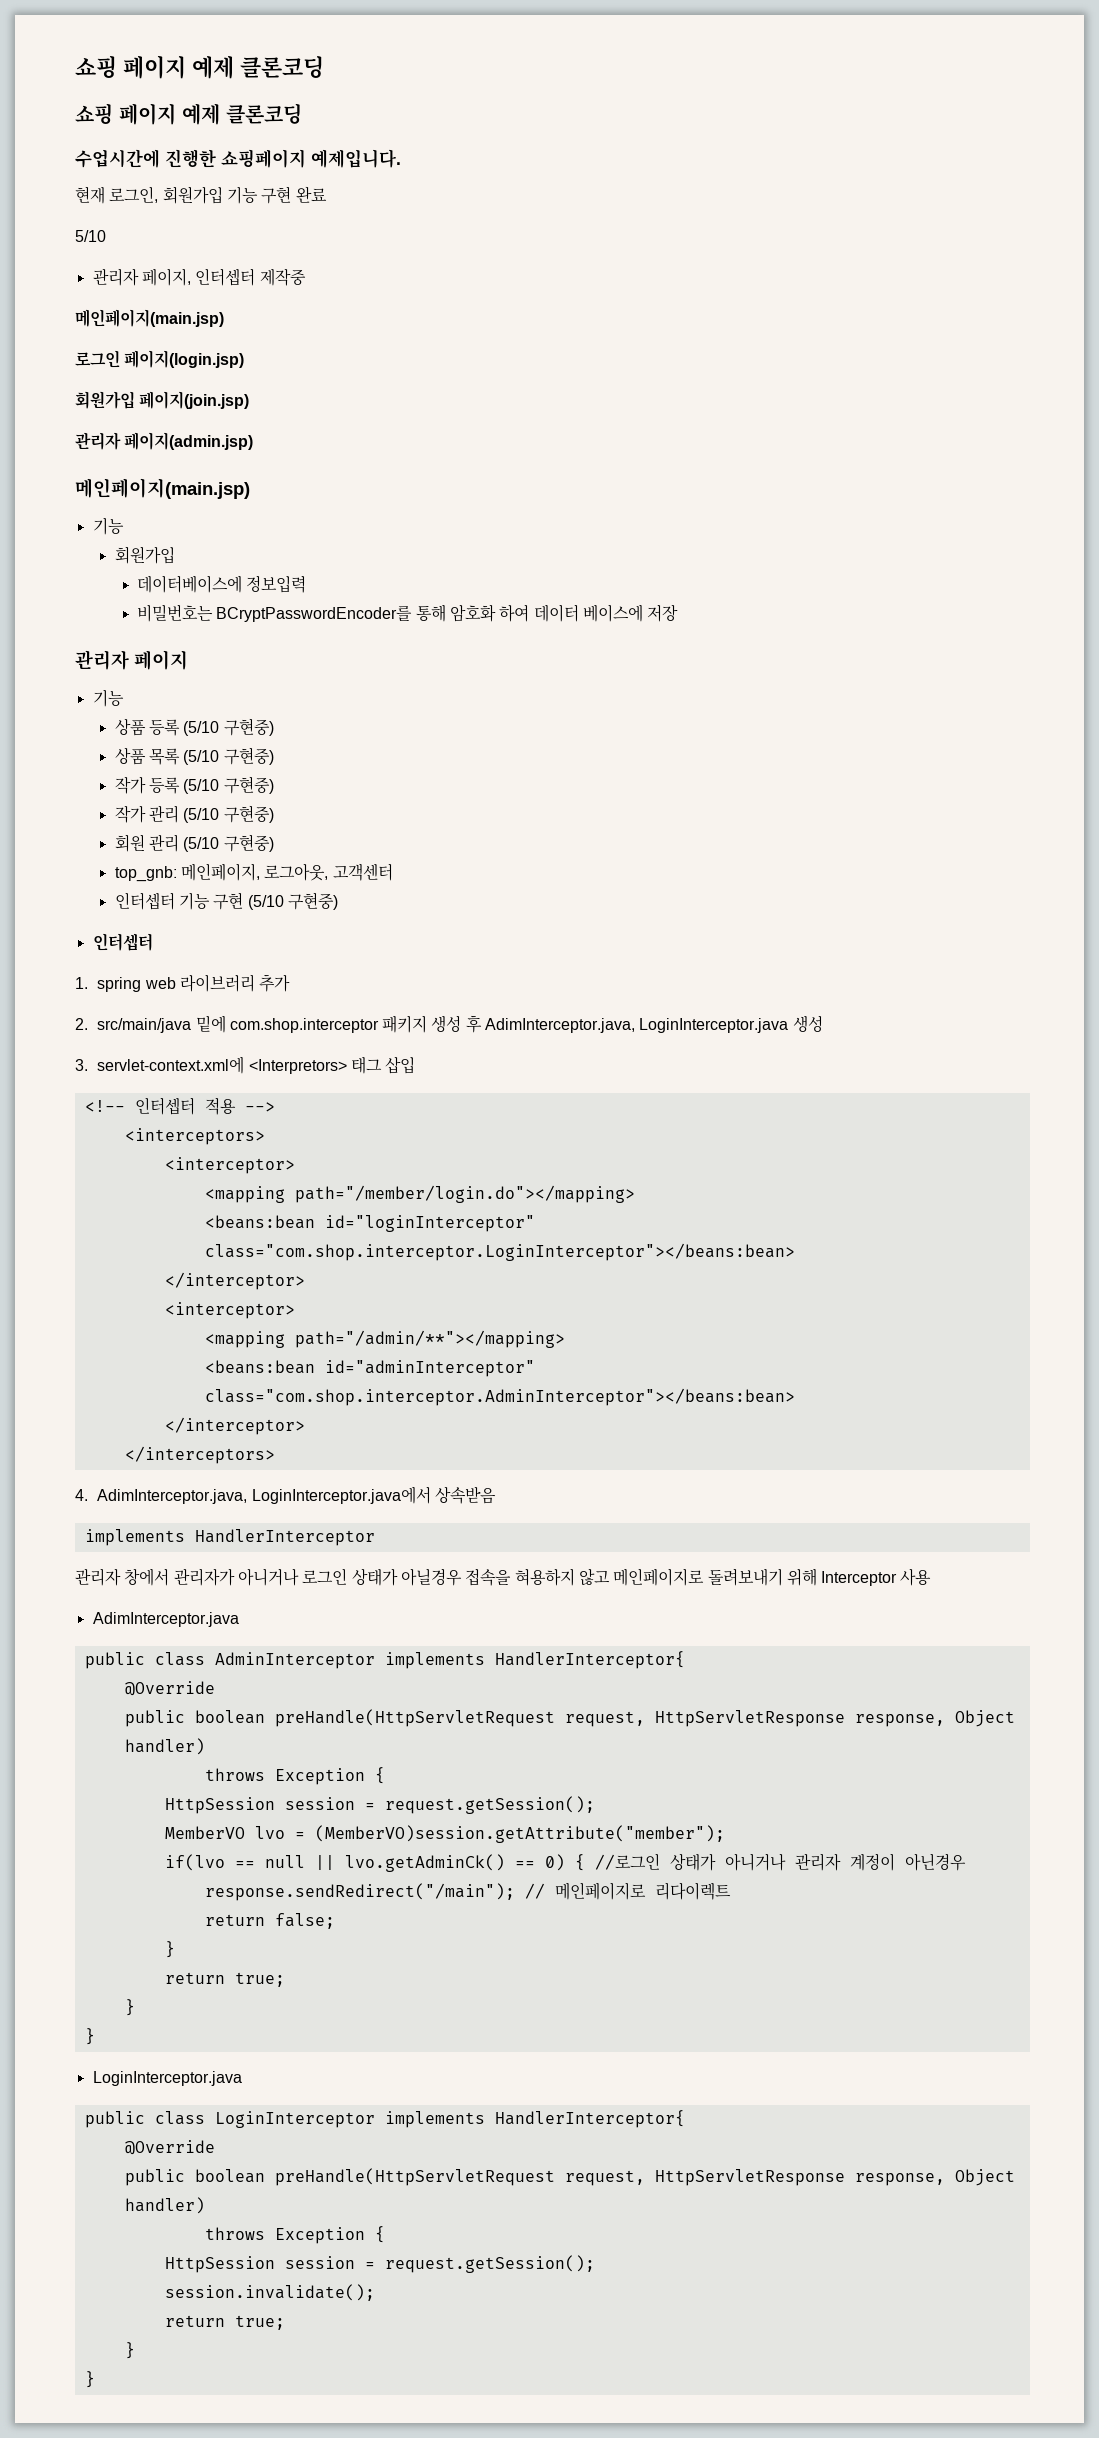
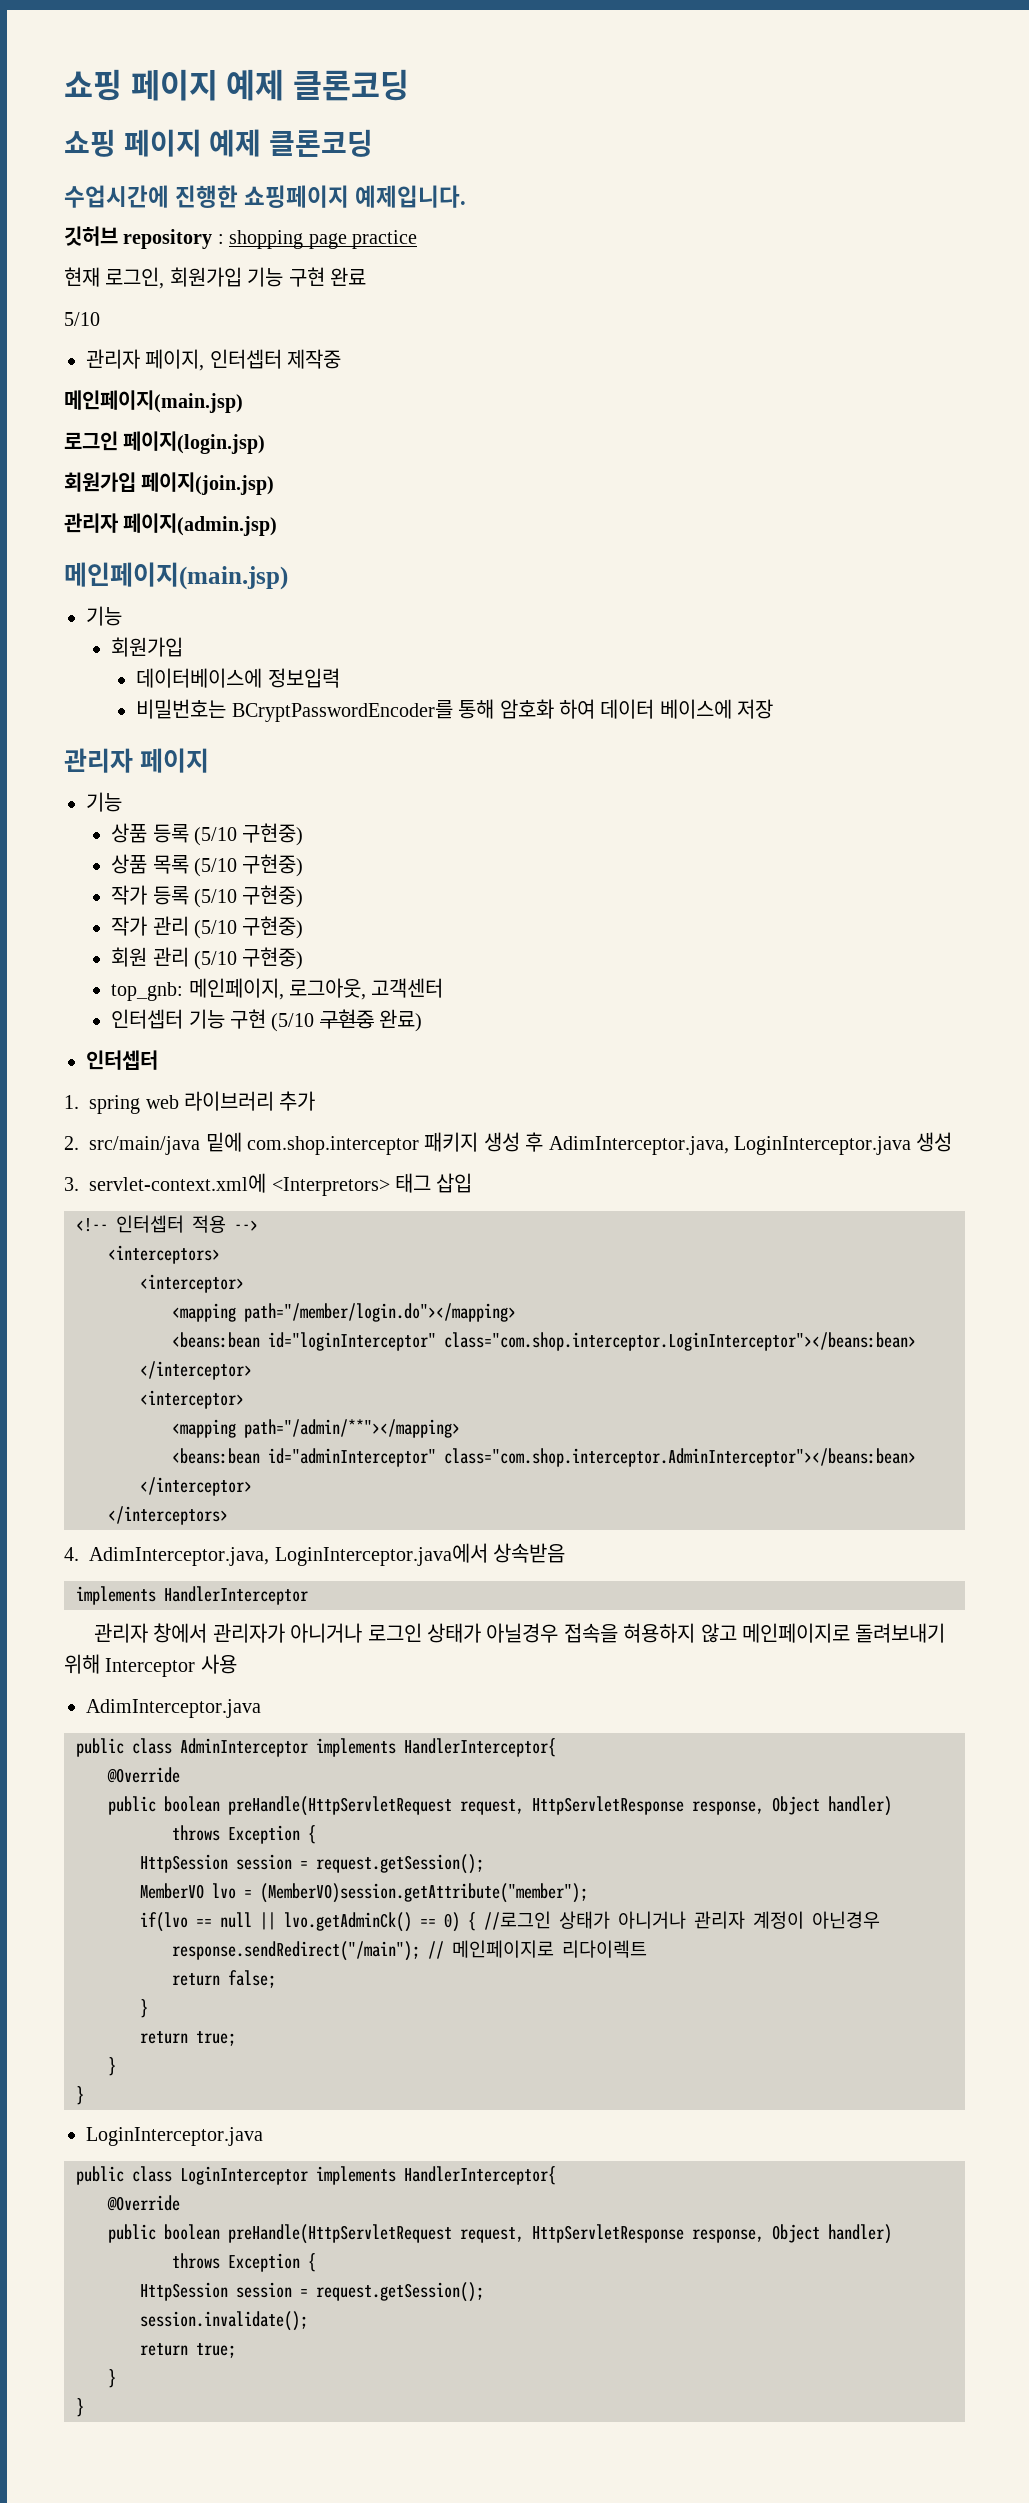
(401, 158) none -> [64,226,417,249] // 깃허브 repository : shopping page practice
[288,892,339,910] 구현중) -> [319,1009,423,1032] 구현중 완료)

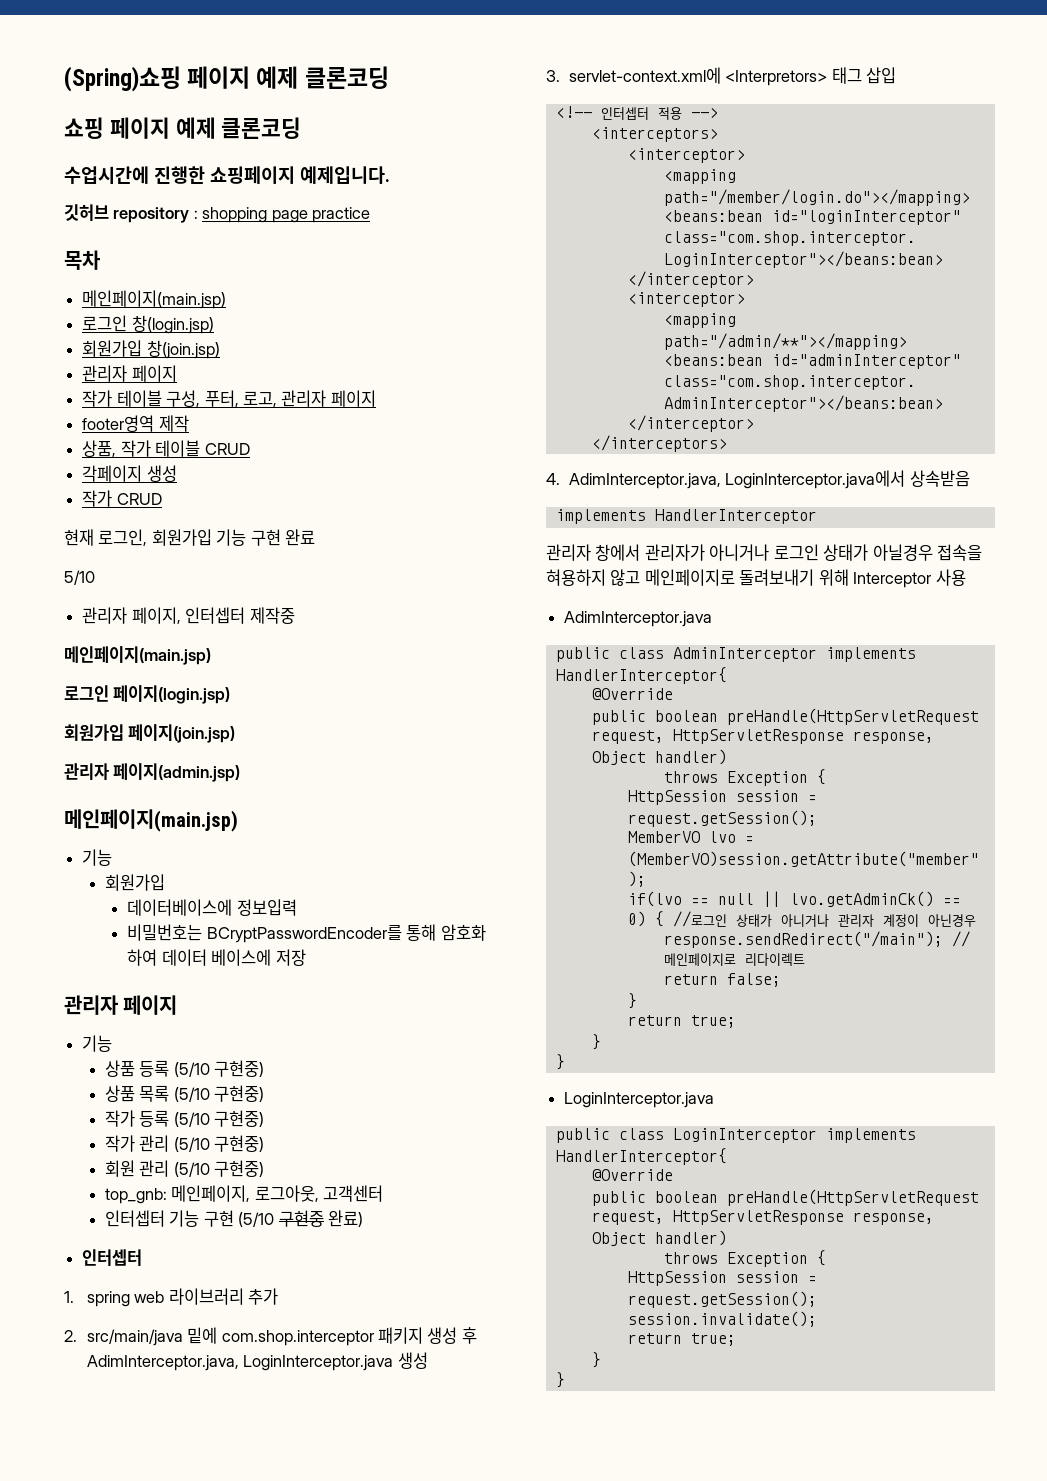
[64,69,122,101] 쇼핑 -> [64,66,181,92] (Spring)쇼핑
(417, 239) none -> [64,250,100,270] [82,290,227,309] [82,315,214,334] [82,340,220,359] [82,365,177,382] [82,390,376,407] [82,415,189,432] [82,440,250,457] [82,465,177,482] [82,490,162,507] // 목차 // 메인페이지(main.jsp) // 로그인 창(login.jsp) // 회원가입 창(join.jsp) // 관리자 페이지 // 작가 테이블 구성, 푸터, 로고, 관리자 페이지 // footer영역 제작 // 상품, 작가 테이블 CRUD // 각페이지 생성 // 작가 CRUD

